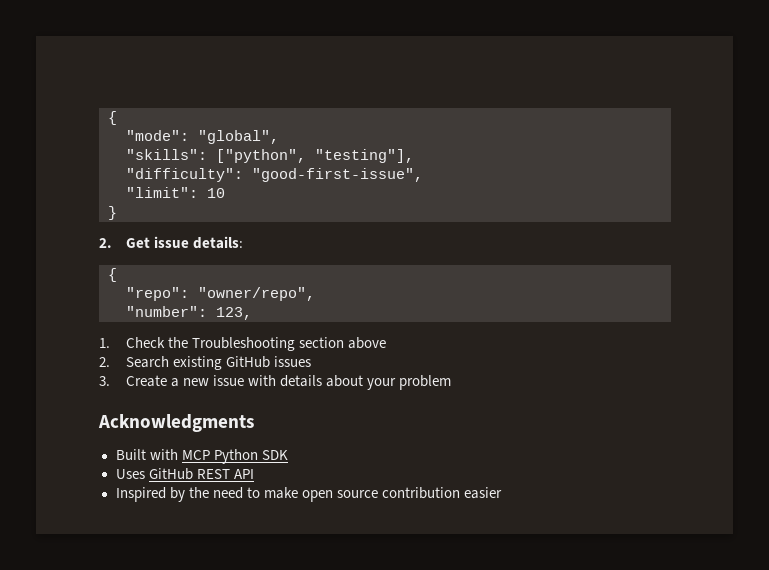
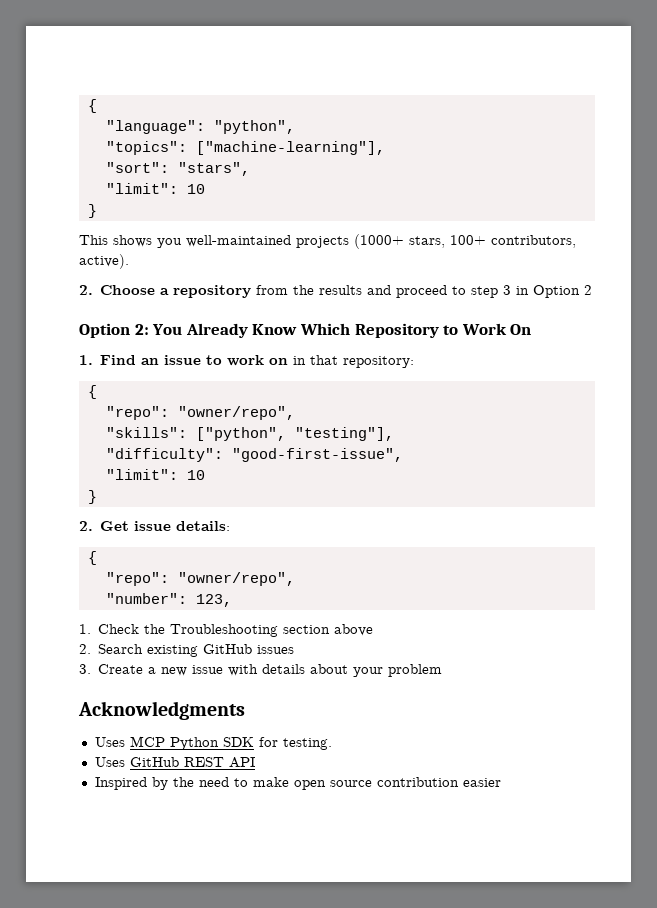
[108,111,117,125] [126,130,279,144] { // "mode": "global", -> [87,99,97,113] [105,120,295,134] [105,141,385,155] [105,162,250,176] [105,183,205,194] [87,204,97,218] [79,234,576,249] [79,254,129,269] [79,285,593,298] [79,323,532,338] [79,355,415,368] [87,385,97,399] [105,406,295,420] { // "language": "python", // "topics": ["machine-learning"], // "sort": "stars", // "limit": 10 // } // This shows you well-maintained projects (1000+ stars, 100+ contributors, active). // 2. Choose a repository from the results and proceed to step 3 in Option 2 // Option 2: You Already Know Which Repository to Work On // 1. Find an issue to work on in that repository: // { // "repo": "owner/repo",
[115,449,178,460] Built with -> [94,737,125,747] Uses
(288, 455) none -> [258,737,332,750] for testing.

